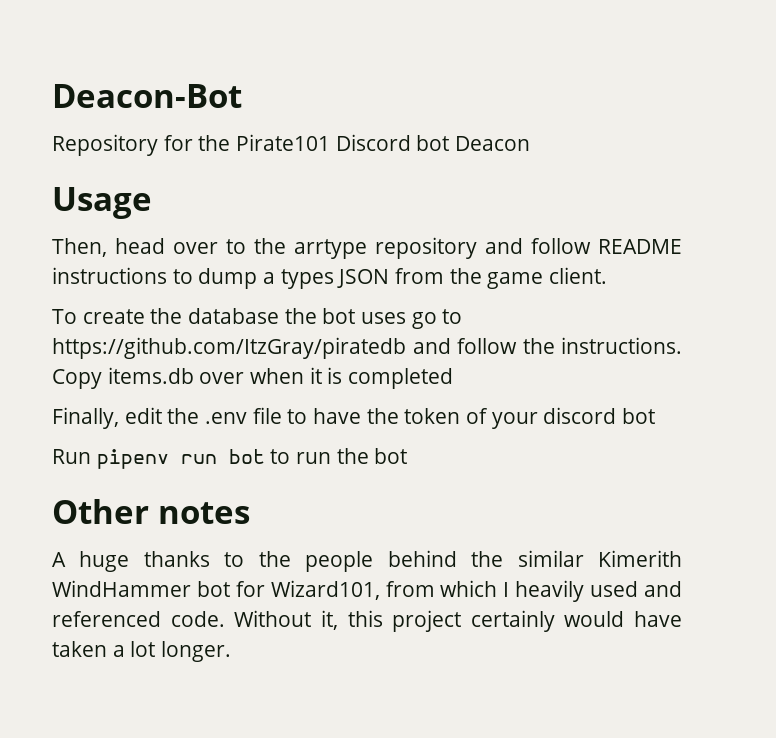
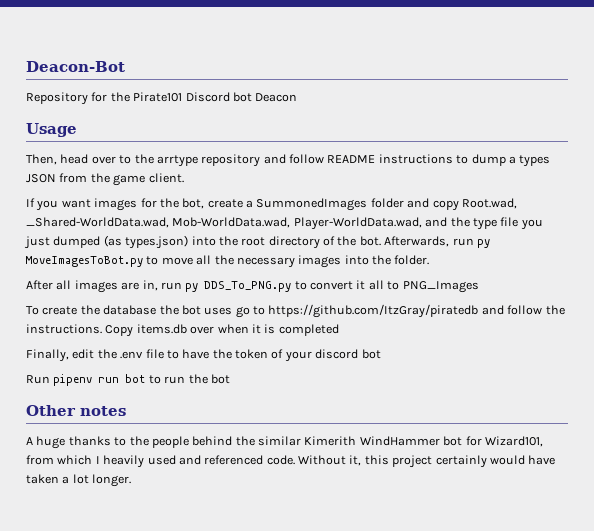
(608, 275) none -> [26,198,517,211] [26,217,543,230] [24,235,490,249] [26,255,430,268] [26,280,479,293] // If you want images for the bot, create a SummonedImages folder and copy Root.wad, _Shared-WorldData.wad, Mob-WorldData.wad, Player-WorldData.wad, and the type file you just dumped (as types.json) into the root directory of the bot. Afterwards, run py MoveImagesToBot.py to move all the necessary images into the folder. // After all images are in, run py DDS_To_PNG.py to convert it all to PNG_Images

